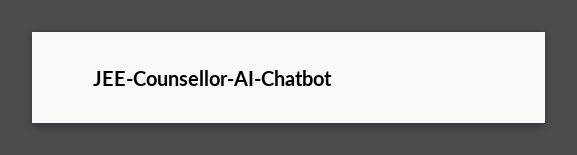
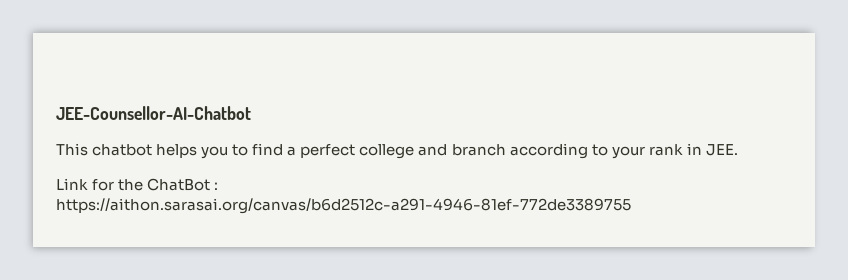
(332, 78) none -> [56,143,738,159] [56,178,219,191] [56,198,631,214] // This chatbot helps you to find a perfect college and branch according to your rank in JEE. // Link for the ChatBot : https://aithon.sarasai.org/canvas/b6d2512c-a291-4946-81ef-772de3389755

